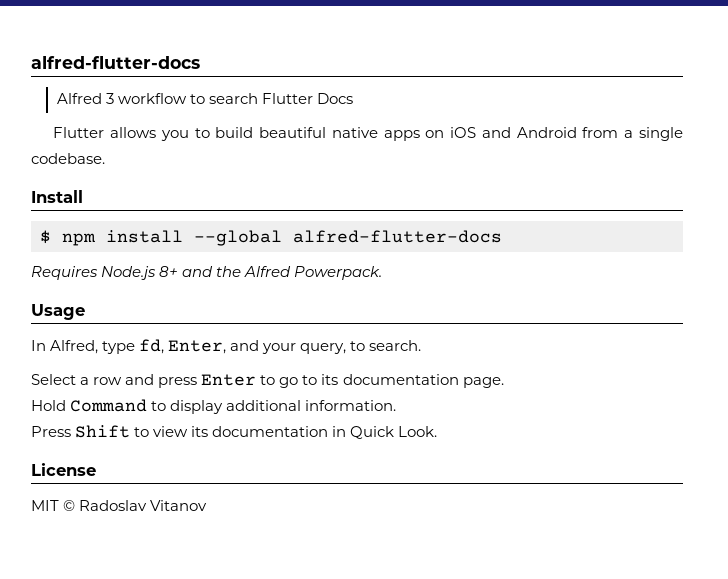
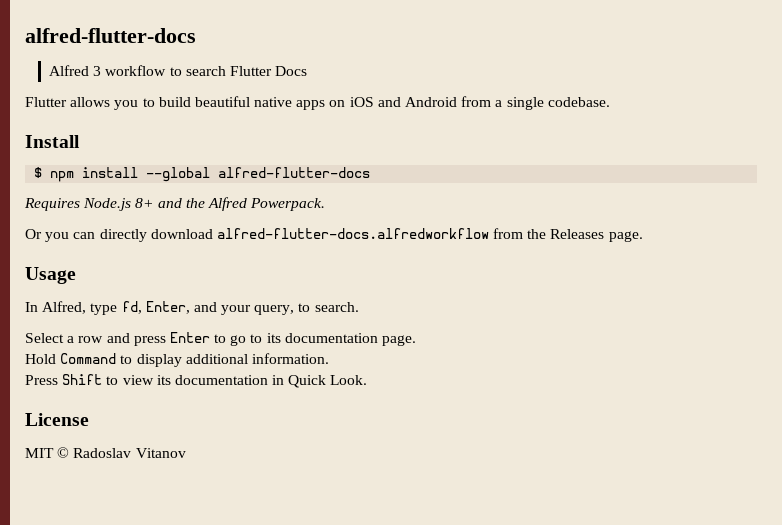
(383, 273) none -> [25,228,643,242] // Or you can directly download alfred-flutter-docs.alfredworkflow from the Releases page.

